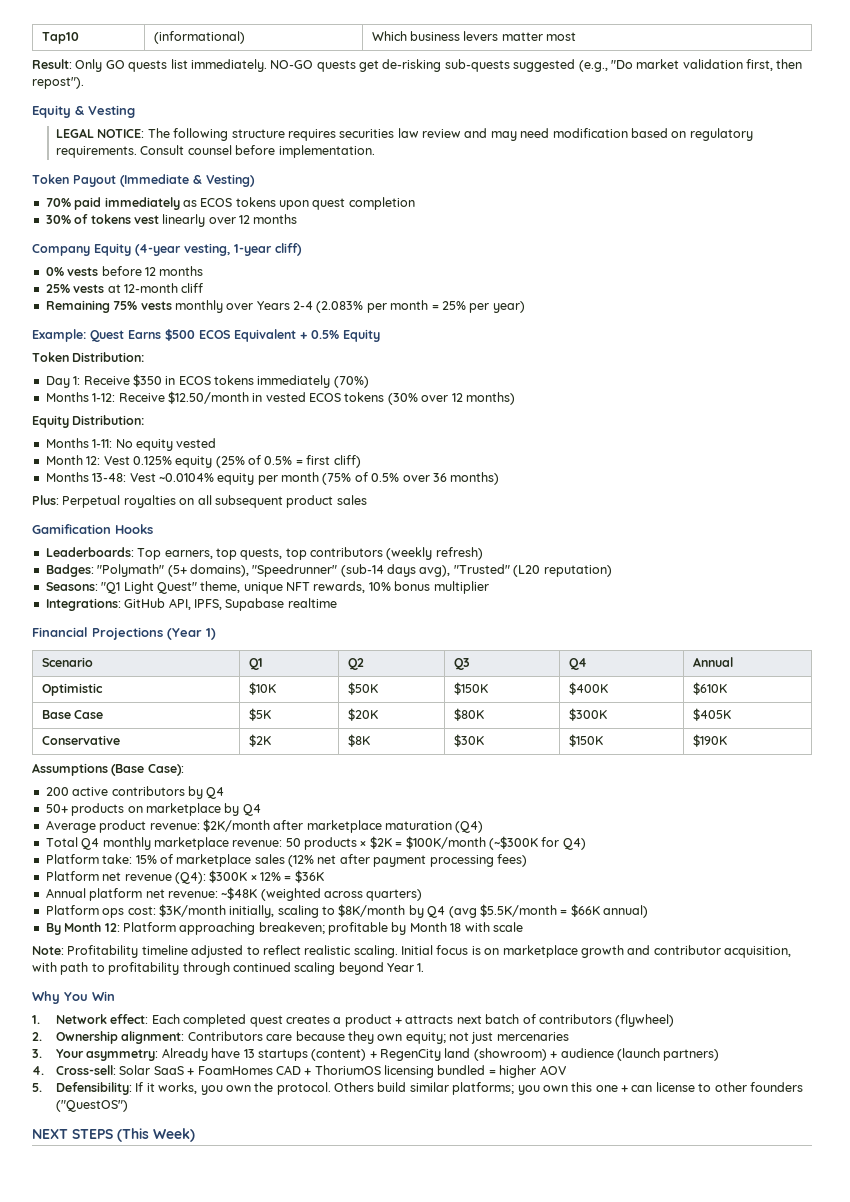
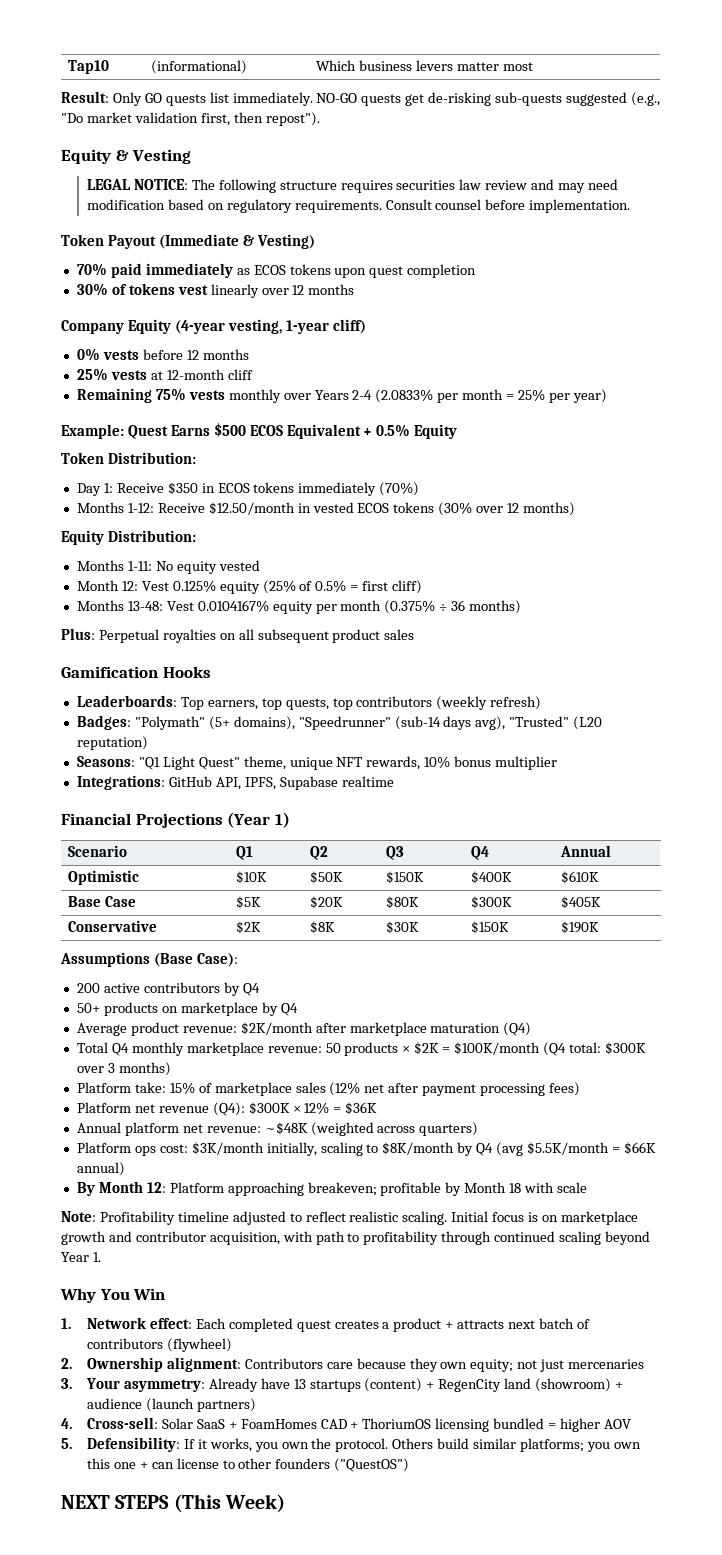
[316,301,364,313] (2.083% -> [375,389,434,403] (2.0833%
[158,473,214,482] ~0.0104% -> [197,600,269,612] 0.0104167%
[322,472,430,485] (75% of 0.5% over -> [384,600,448,614] (0.375% ÷
[488,836,586,850] (~$300K for Q4) -> [543,1042,646,1056] [76,1062,171,1076] (Q4 total: $300K over 3 months)

